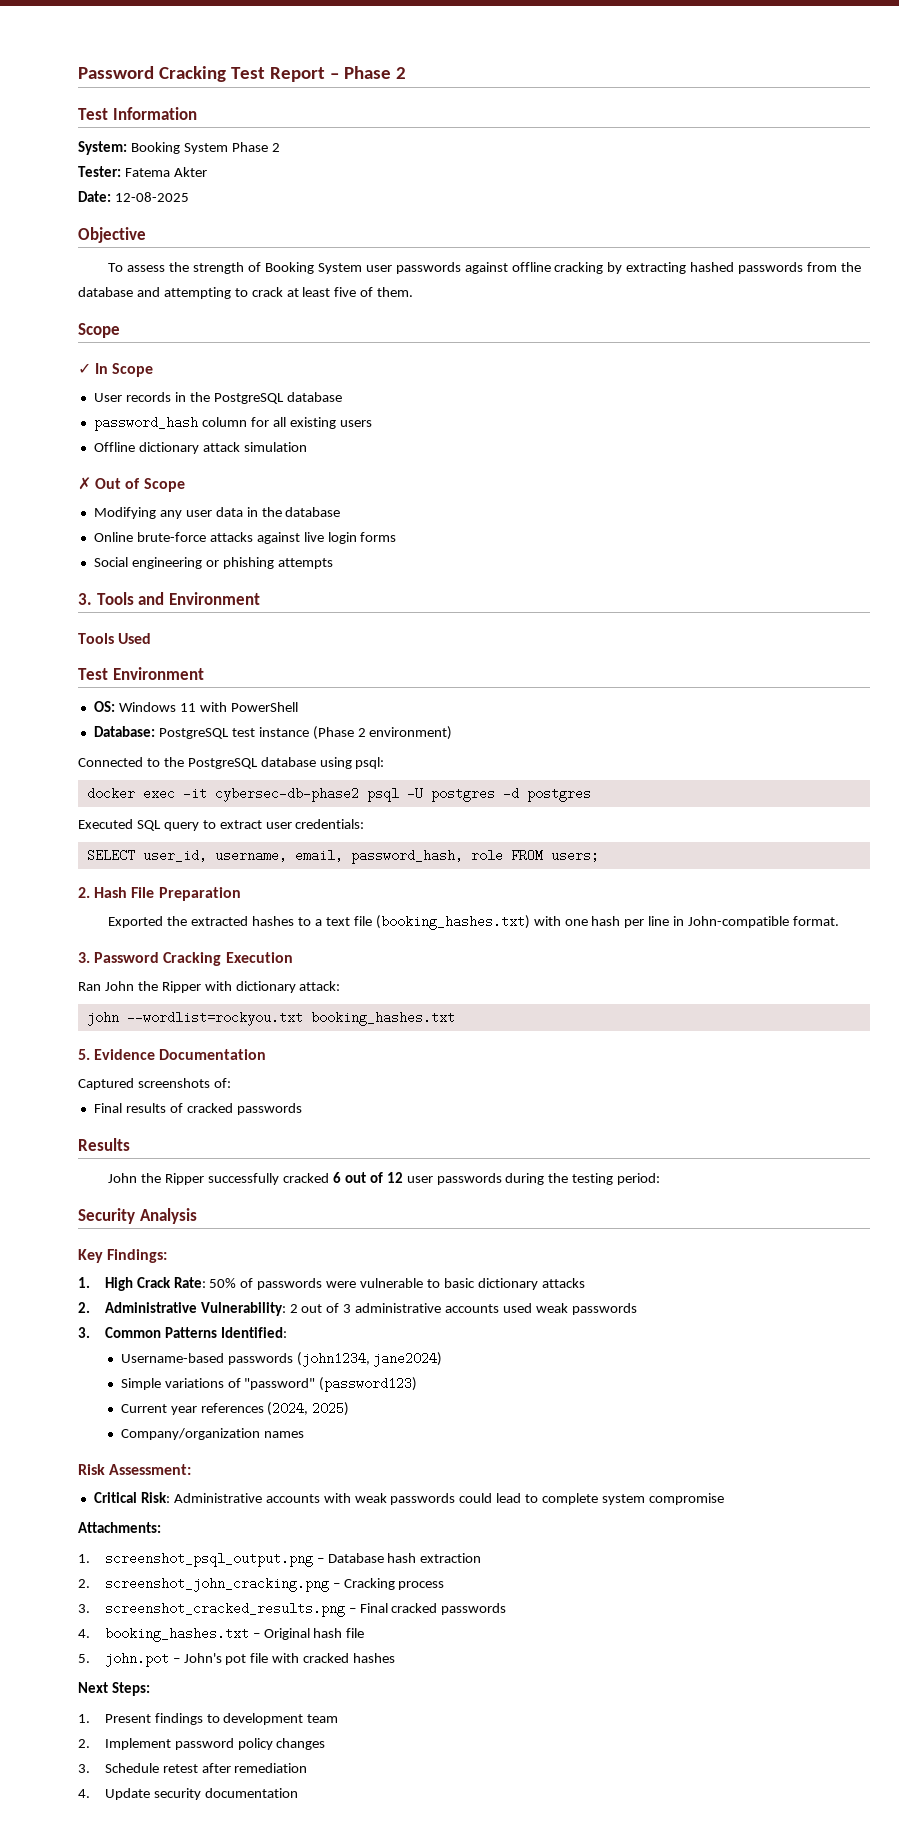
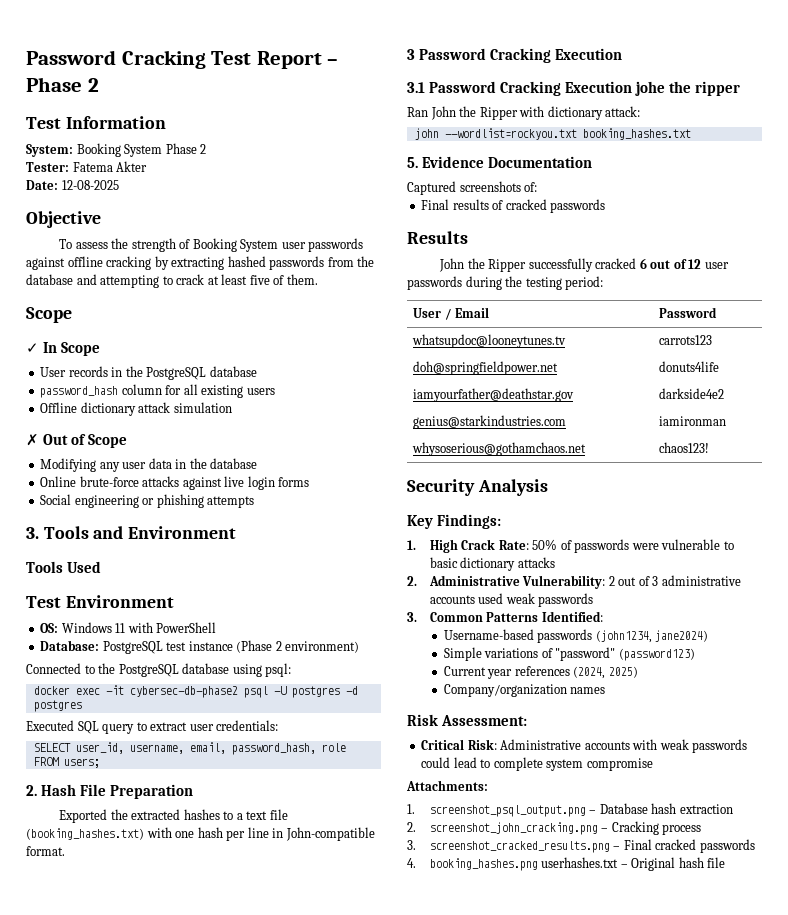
[78,952,293,966] 3. Password Cracking Execution -> [407,48,623,63] [407,81,741,96] 3 Password Cracking Execution // 3.1 Password Cracking Execution johe the ripper
(661, 1179) none -> [413,307,490,320] [659,307,718,318] [412,334,567,348] [659,335,713,345] [413,361,559,375] [659,361,720,372] [413,388,575,402] [659,388,725,399] [413,415,567,429] [659,416,727,426] [412,442,587,456] [659,442,710,453] // User / Email | Password // whatsupdoc@looneytunes.tv | carrots123 // doh@springfieldpower.net | donuts4life // iamyourfather@deathstar.gov | darkside4e2 // genius@starkindustries.com | iamironman // whysoserious@gothamchaos.net | chaos123!
[104,1627,249,1642] booking_hashes.txt -> [429,857,619,871] booking_hashes.png userhashes.txt
[78,1652,396,1667] [78,1682,150,1696] [78,1713,339,1725] [78,1738,326,1750] [78,1763,308,1773] [78,1788,298,1800] // 5. john.pot – John's pot file with cracked hashes // Next Steps: // 1. Present findings to development team // 2. Implement password policy changes // 3. Schedule retest after remediation // 4. Update security documentation -> (726, 862) none

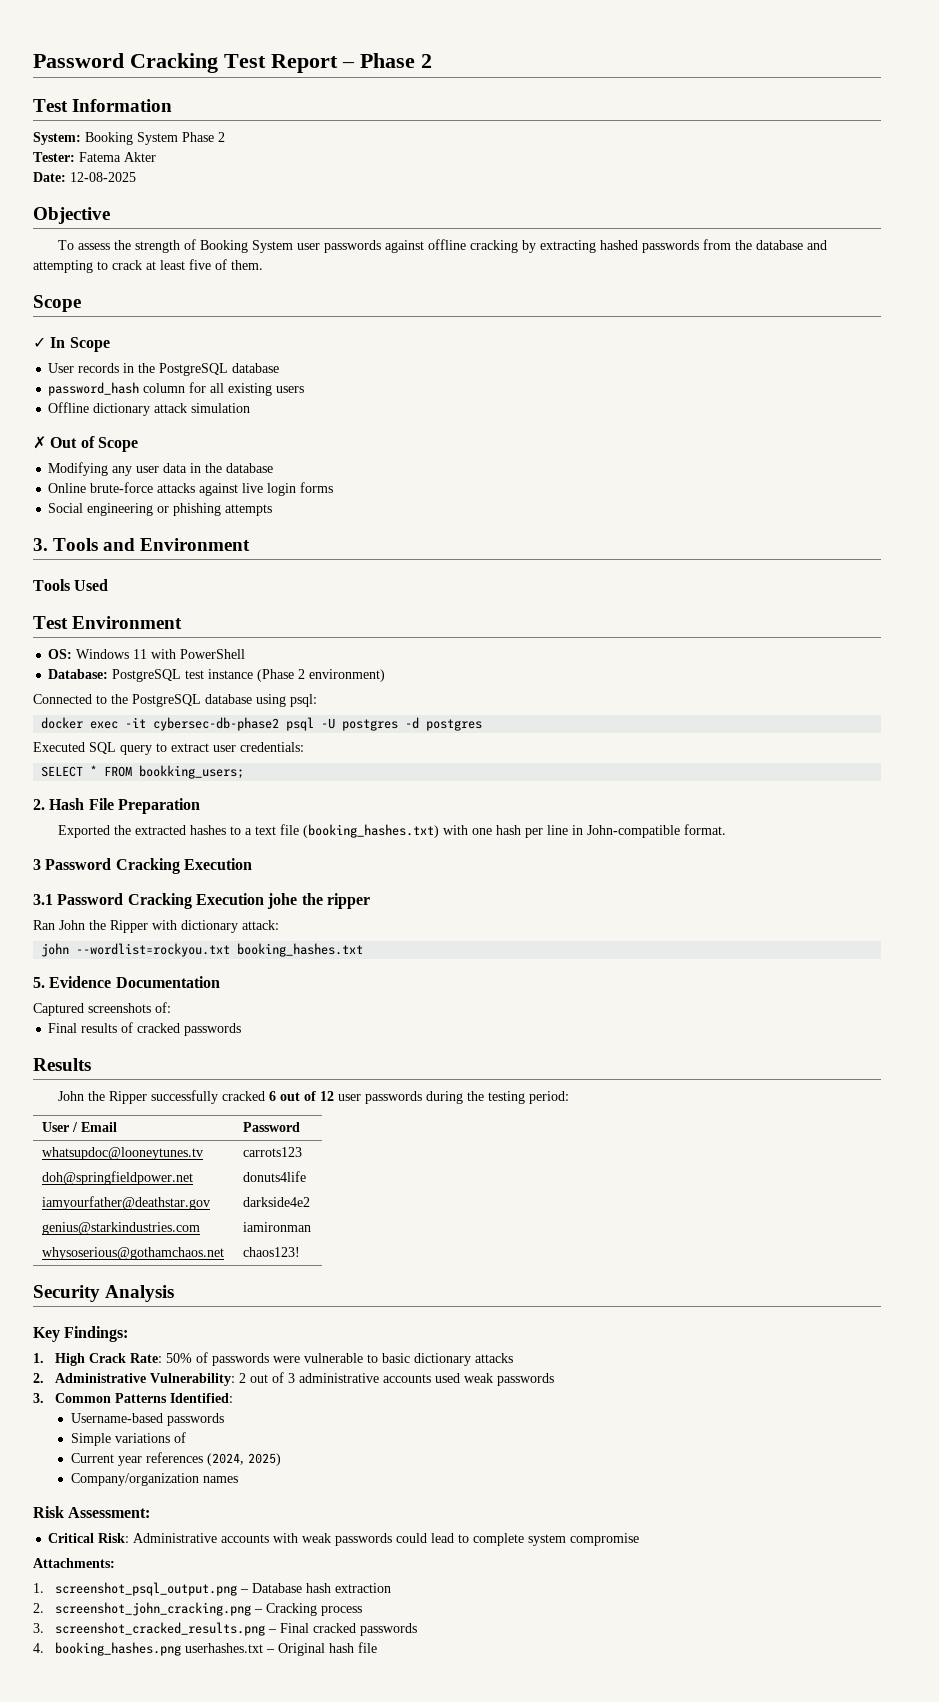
[75,742,346,755] [33,757,100,768] user_id, username, email, password_hash, role FROM users; -> [90,765,245,779] * FROM bookking_users;
[595,630,709,643] (john1234, jane2024) -> (224, 1419) none
[555,647,695,661] "password" (password123) -> (186, 1437) none

